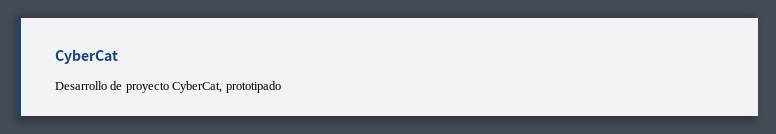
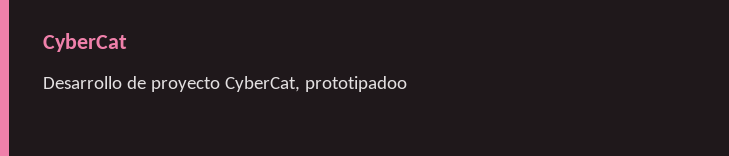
[225,81,281,93] prototipado -> [304,76,407,92] prototipadoo

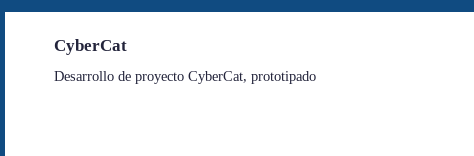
[304,76,407,92] prototipadoo -> [251,71,316,84] prototipado

